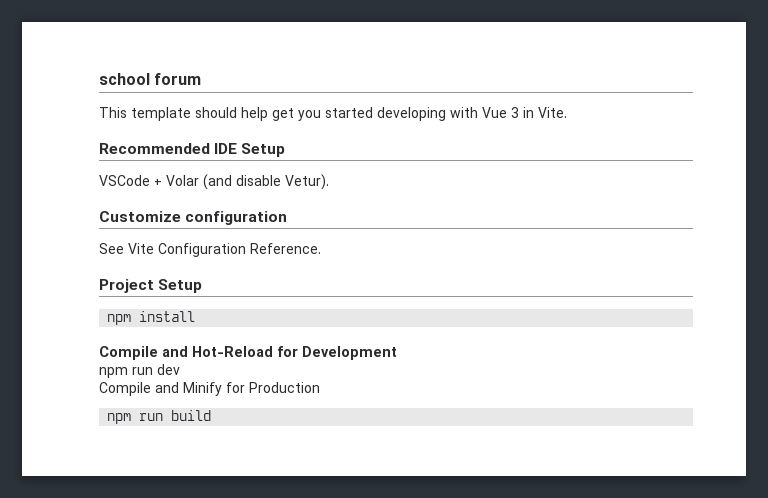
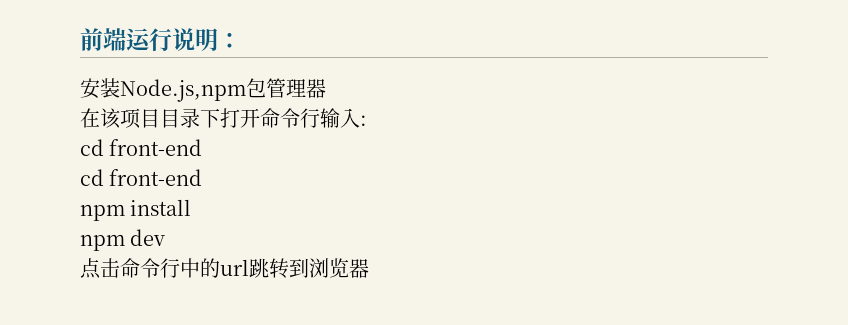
[99,73,202,85] [99,107,567,121] [99,143,286,157] [99,174,329,190] [99,211,288,225] [99,243,321,257] [99,279,203,293] [107,311,196,325] [99,346,397,360] [99,367,153,378] school forum // This template should help get you started developing with Vue 3 in Vite. // Recommended IDE Setup // VSCode + Volar (and disable Vetur). // Customize configuration // See Vite Configuration Reference. // Project Setup // npm install // Compile and Hot-Reload for Development // npm run -> [80,28,241,52] [80,78,326,102] [80,108,367,129] [80,139,203,156] [80,169,203,186] [80,199,192,221] [80,234,125,251] 前端运行说明： // 安装Node.js,npm包管理器 // 在该项目目录下打开命令行输入: // cd front-end // cd front-end // npm install // npm
[99,382,320,396] [107,410,212,424] Compile and Minify for Production // npm run build -> [80,258,369,279] 点击命令行中的url跳转到浏览器

